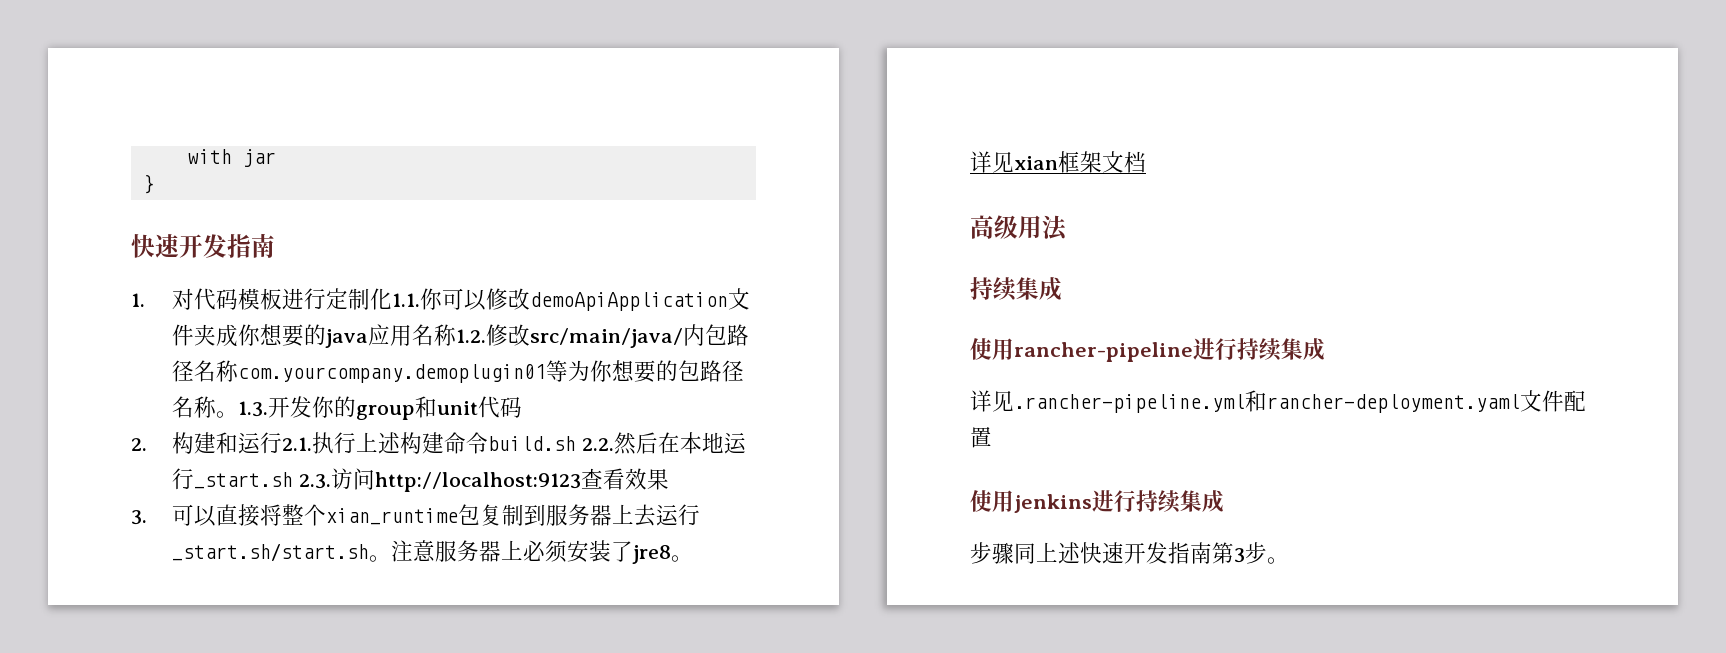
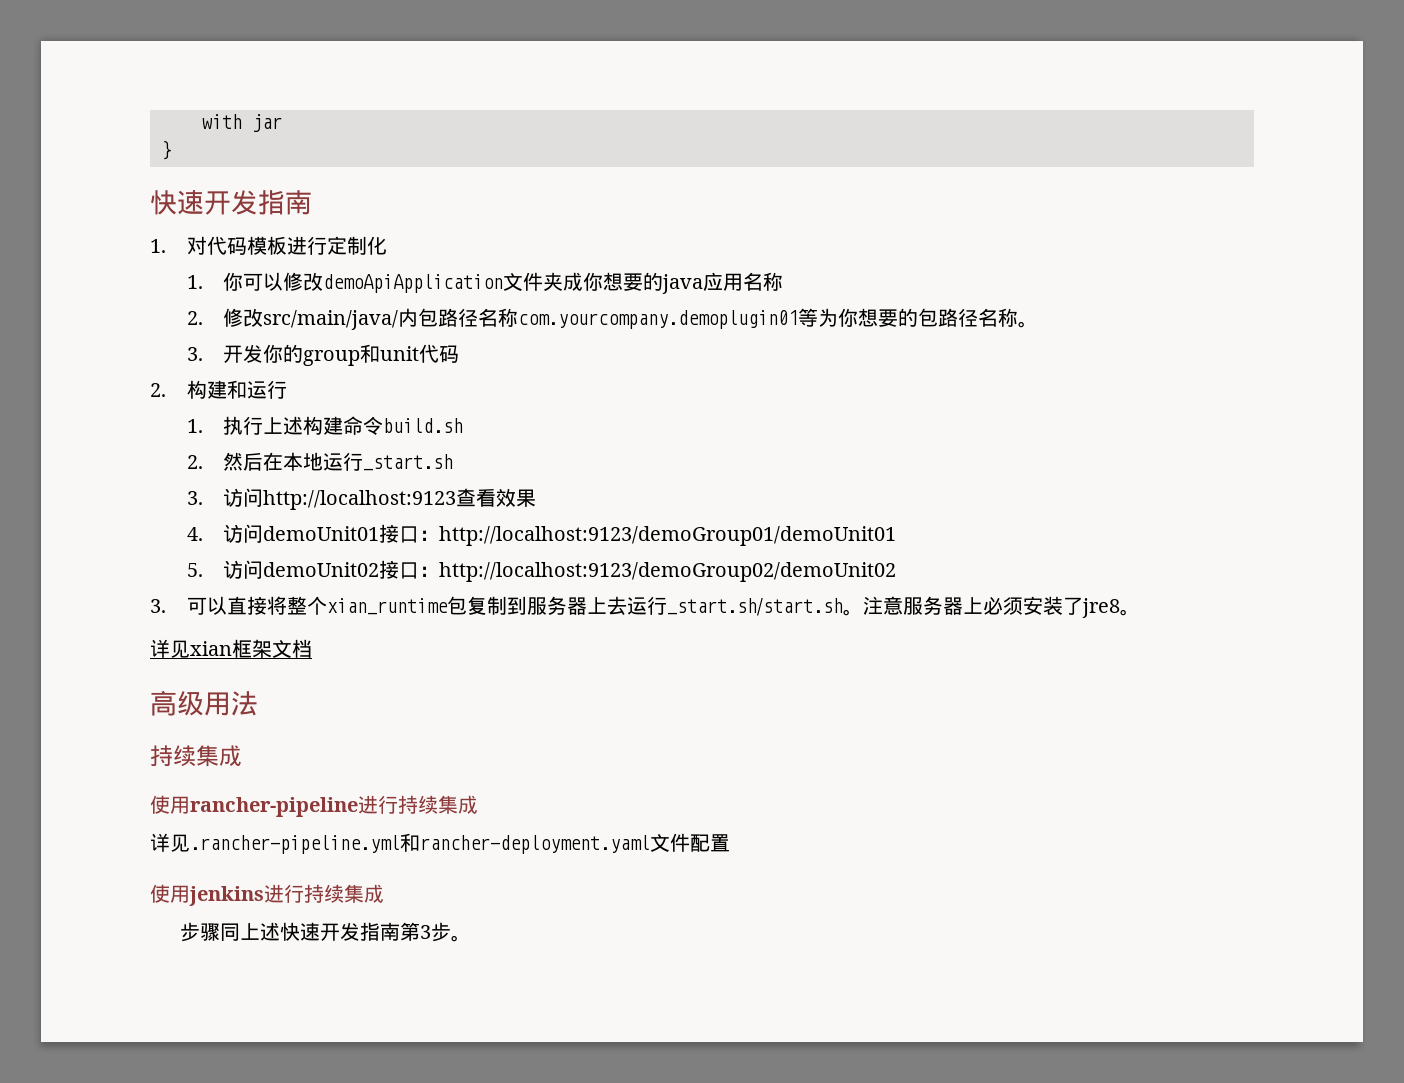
[391,293,420,307] 1.1. -> [186,275,203,289] // 1.
[455,329,486,343] 1.2. -> [186,311,203,325] // 2.
[237,401,268,417] 1.3. -> [186,347,203,361] // 3.
[281,437,312,451] 2.1. -> [186,419,203,433] // 1.
[581,438,614,451] 2.2. -> [186,455,203,469] // 2.
[298,474,331,489] 2.3. -> [186,491,203,505] // 3.
(669, 479) none -> [186,524,897,546] [186,560,897,582] // 4.访问demoUnit01接口：http://localhost:9123/demoGroup01/demoUnit01 // 5.访问demoUnit02接口：http://localhost:9123/demoGroup02/demoUnit02

